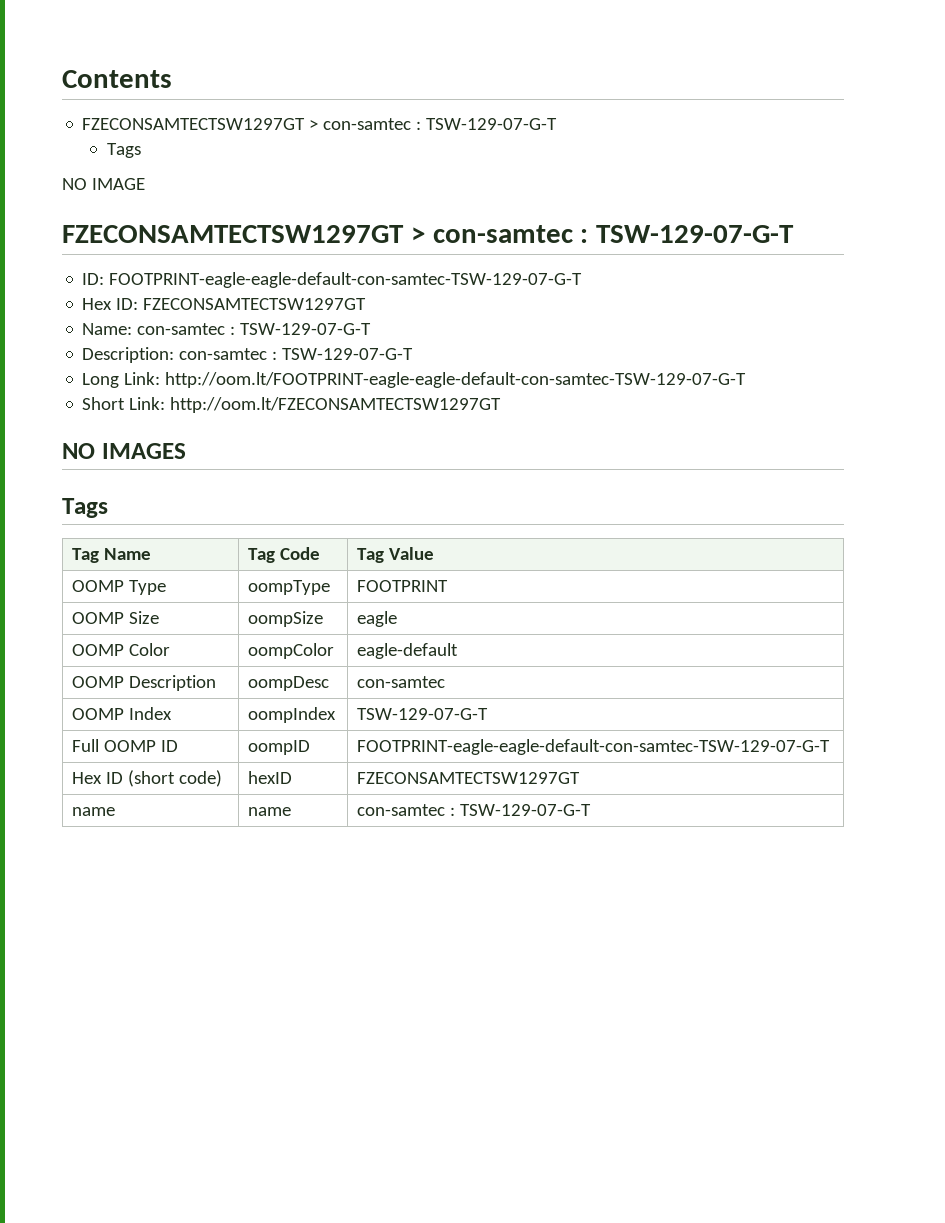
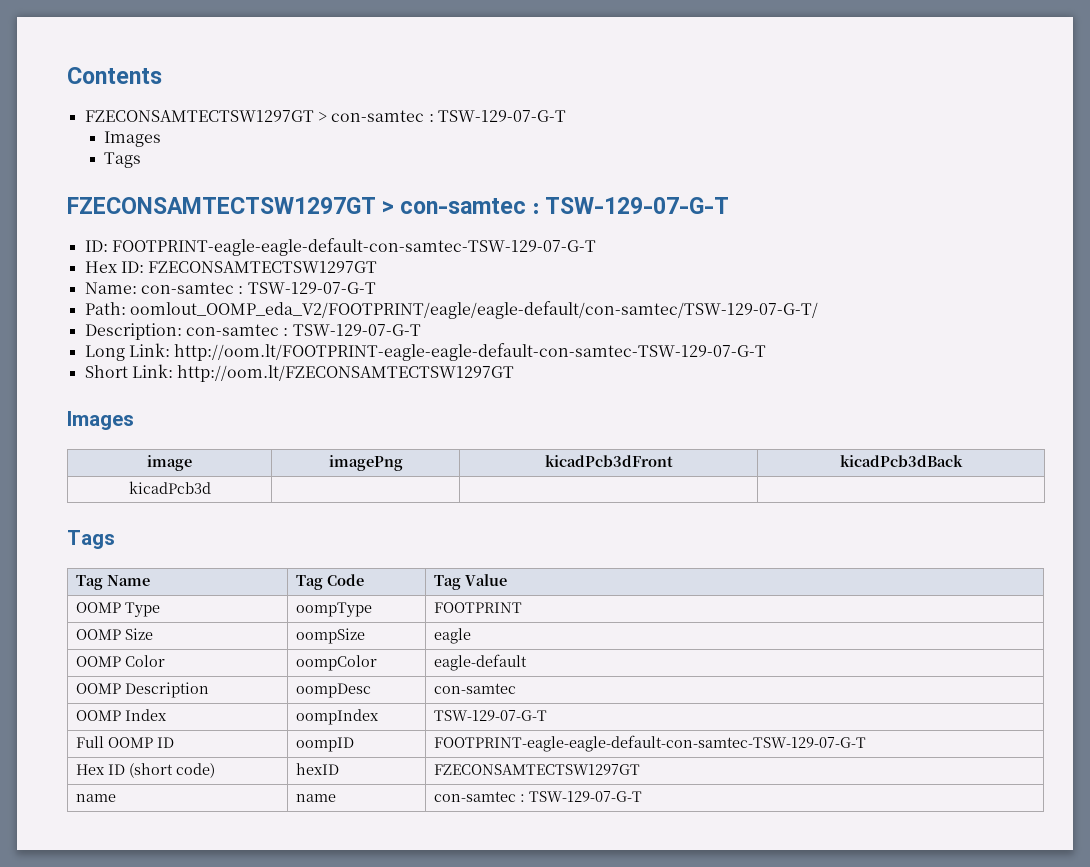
[106,143,141,158] [62,178,145,190] // Tags // NO IMAGE -> [104,131,162,147] [104,152,142,168] // Images // Tags
(372, 329) none -> [84,301,818,319] // Path: oomlout_OOMP_eda_V2/FOOTPRINT/eagle/eagle-default/con-samtec/TSW-129-07-G-T/
[62,443,186,459] NO IMAGES -> [67,411,134,430] [147,455,192,471] [328,455,403,471] [544,455,673,467] [839,455,963,467] [128,481,211,494] Images // image | imagePng | kicadPcb3dFront | kicadPcb3dBack // kicadPcb3d | | |

